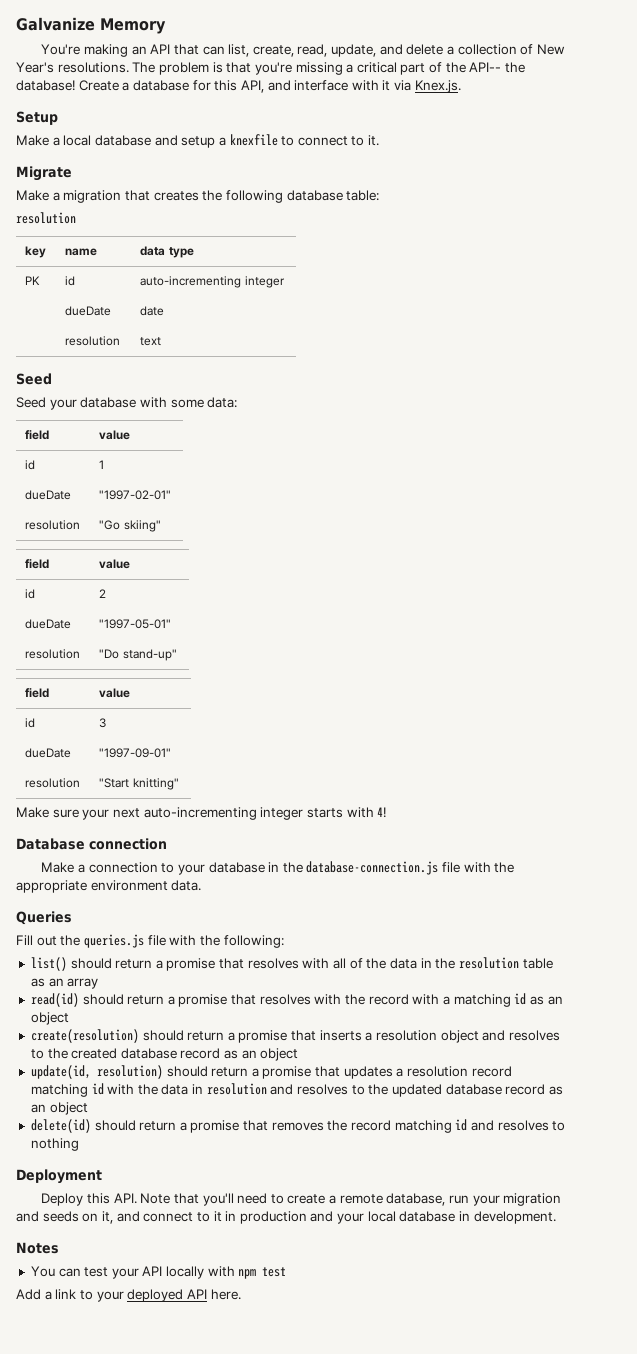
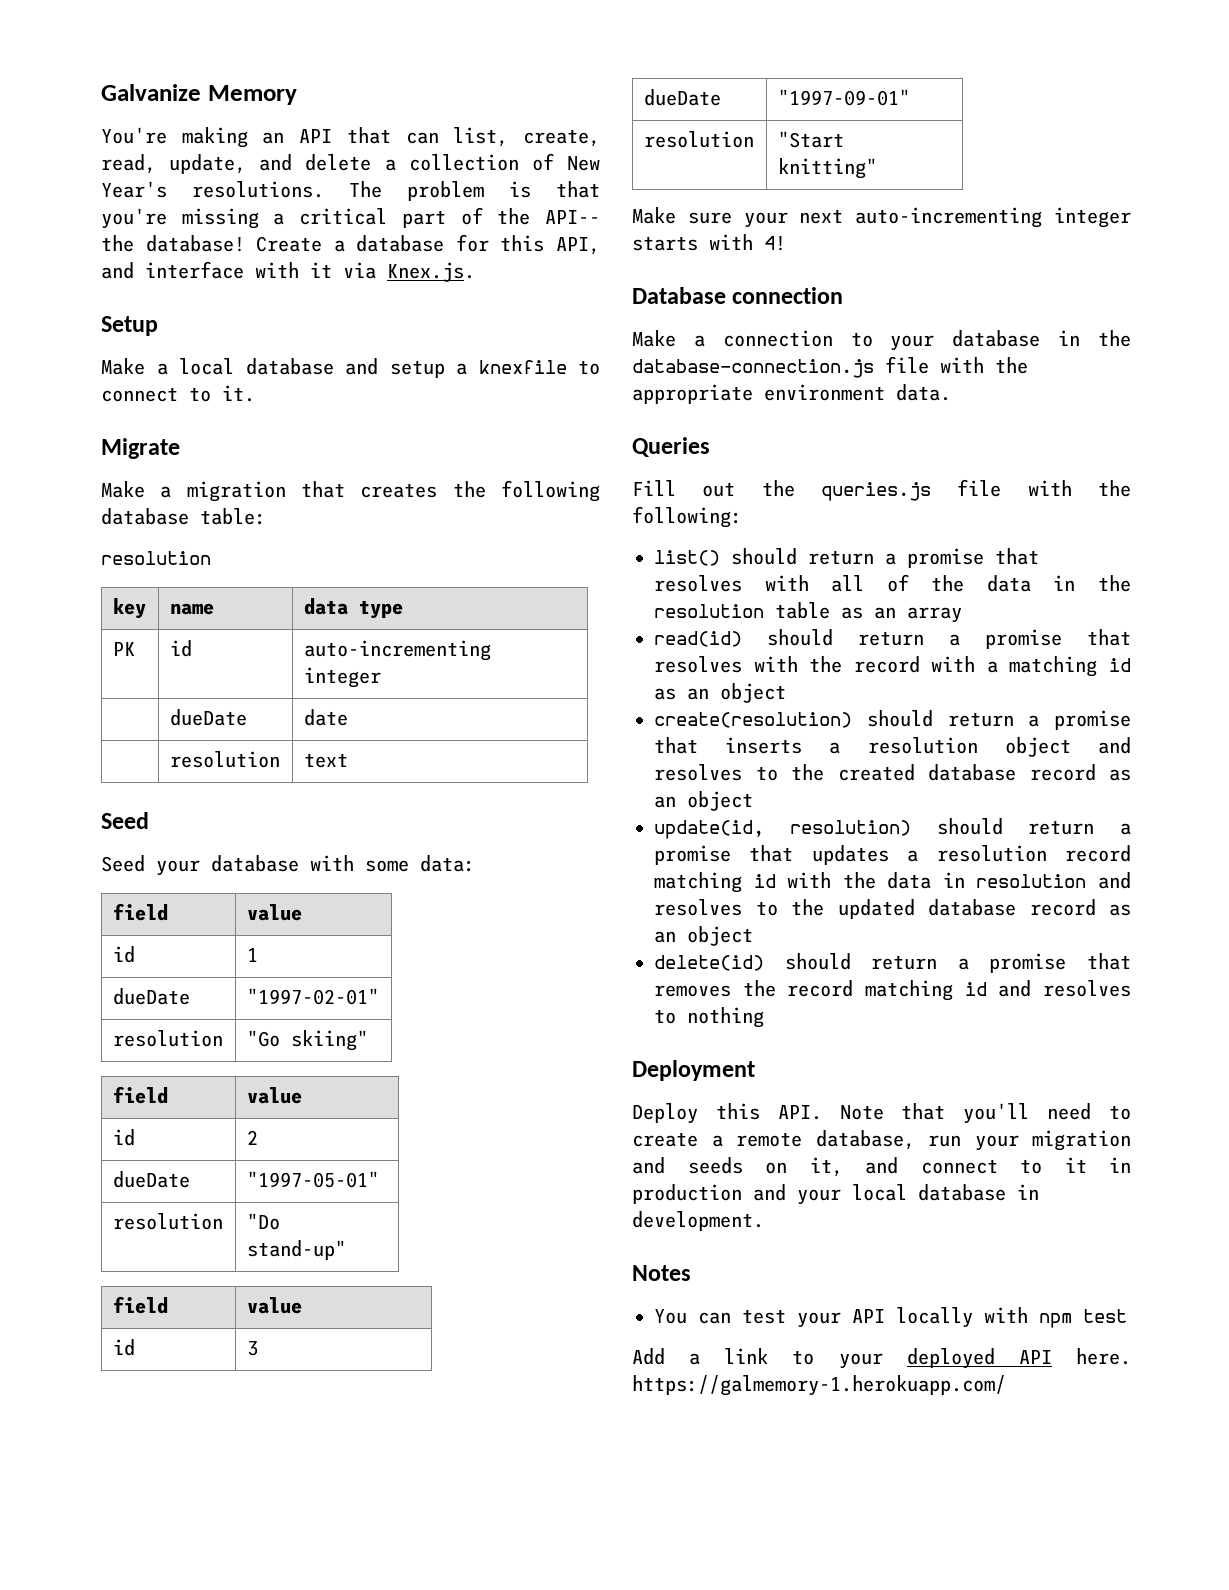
(241, 1294) none -> [632,1375,1006,1396] https://galmemory-1.herokuapp.com/

